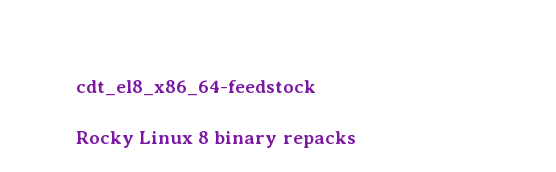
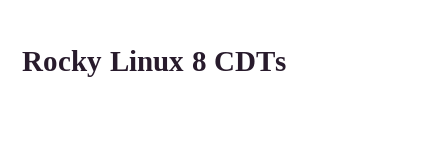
[76,80,316,96] cdt_el8_x86_64-feedstock // -> (22, 63) none
[214,131,356,148] binary repacks -> [214,52,287,71] CDTs

